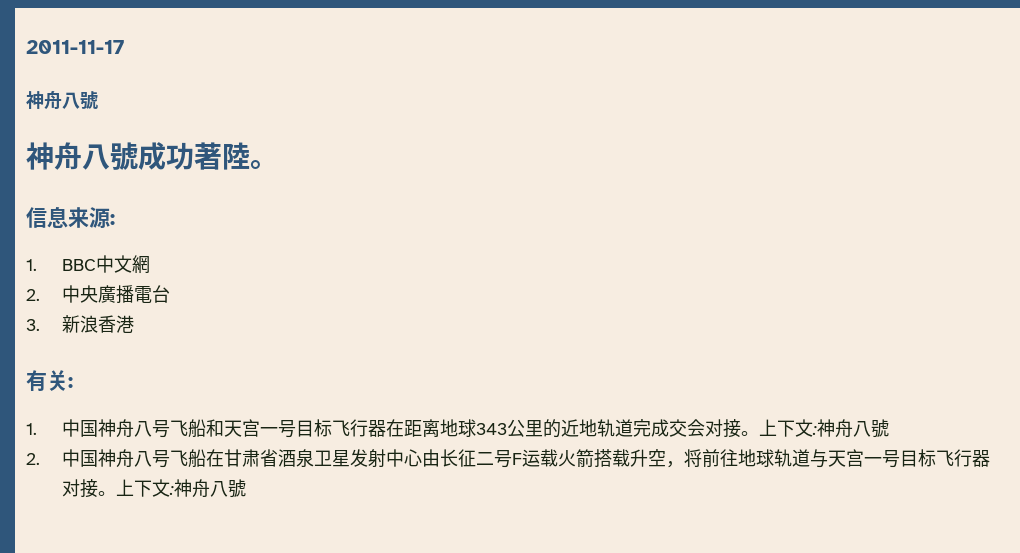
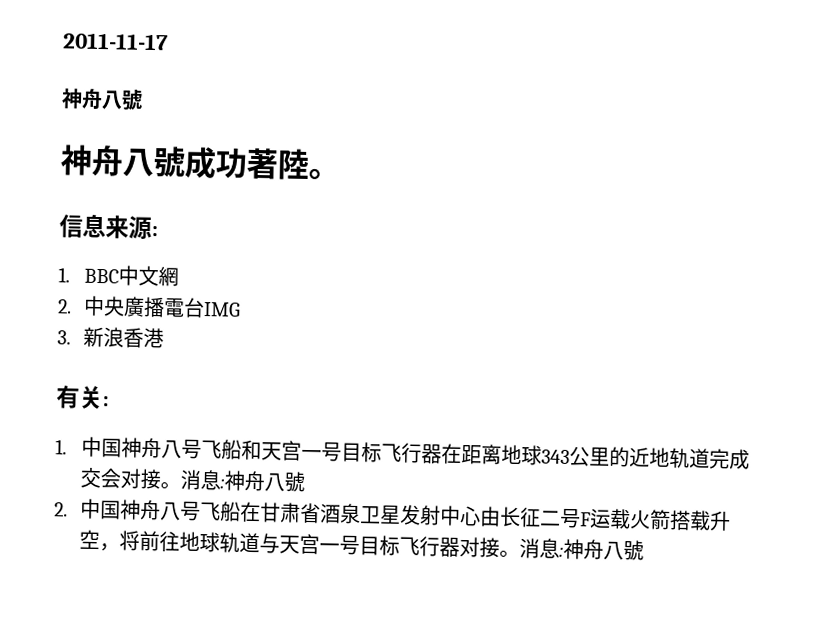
(170, 294) none -> [202,302,241,317] IMG
[758,419,813,437] 上下文 -> [179,469,222,491] 消息
[115,479,170,497] 上下文 -> [518,538,560,559] 消息

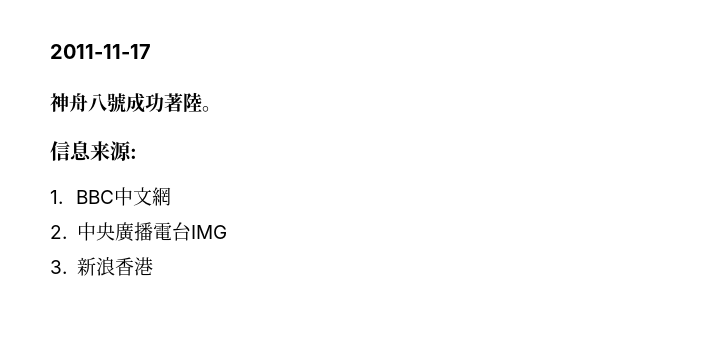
[60,144,186,178] // 神舟八號 -> (126, 102) none
[56,385,109,410] [55,436,750,470] [79,467,305,492] [54,498,731,532] [78,529,644,561] // 有关: // 1.中国神舟八号飞船和天宫一号目标飞行器在距离地球343公里的近地轨道完成交会对接。消息:神舟八號 // 2.中国神舟八号飞船在甘肃省酒泉卫星发射中心由长征二号F运载火箭搭载升空，将前往地球轨道与天宫一号目标飞行器对接。消息:神舟八號 -> (153, 266) none

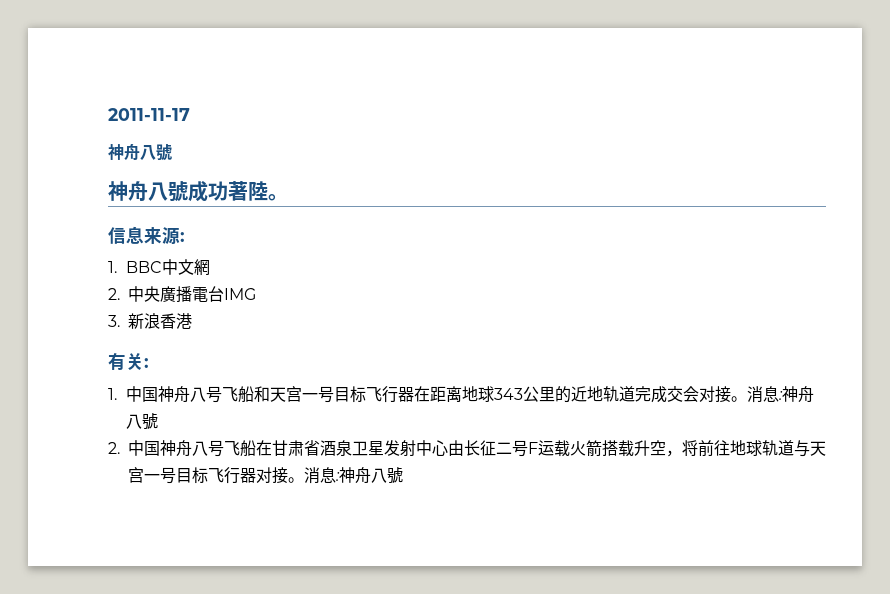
(126, 102) none -> [108,181,188,202] // 神舟八號
(153, 266) none -> [108,353,149,370] [108,386,814,403] [125,413,158,430] [108,440,826,457] [128,467,403,484] // 有关: // 1.中国神舟八号飞船和天宫一号目标飞行器在距离地球343公里的近地轨道完成交会对接。消息:神舟八號 // 2.中国神舟八号飞船在甘肃省酒泉卫星发射中心由长征二号F运载火箭搭载升空，将前往地球轨道与天宫一号目标飞行器对接。消息:神舟八號

